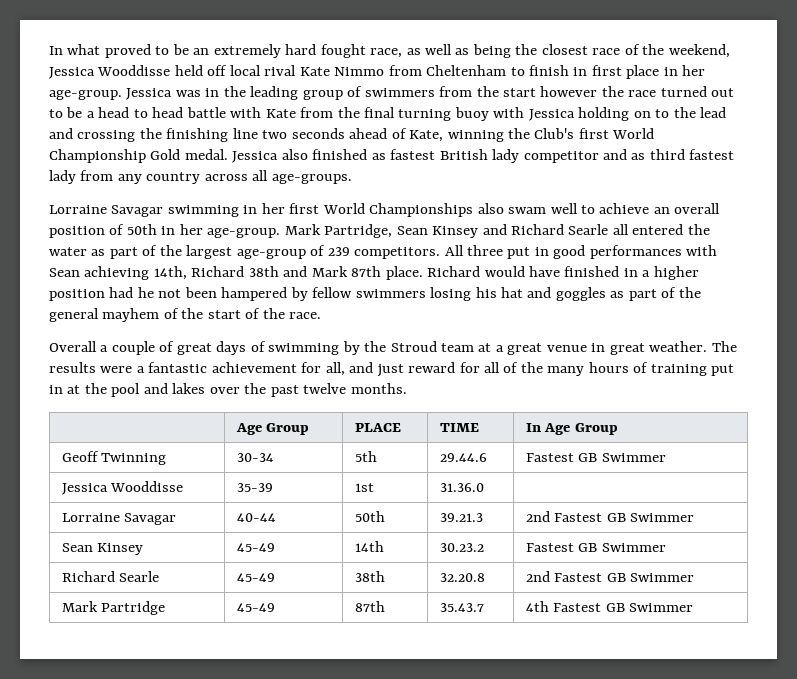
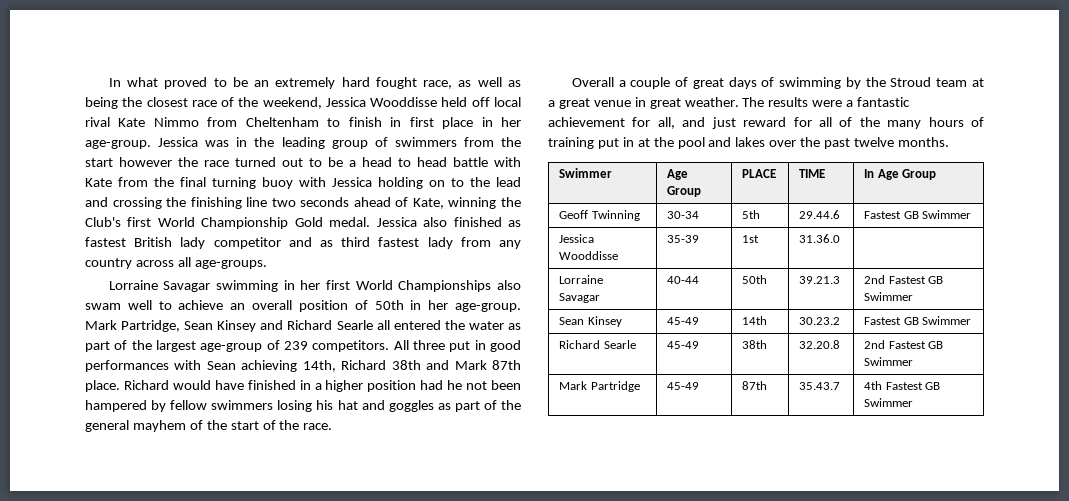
(407, 388) none -> [559,168,613,178] Swimmer

